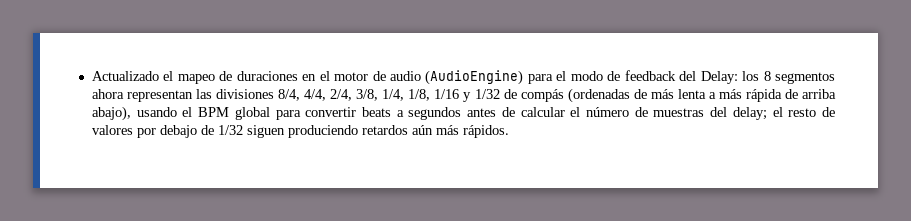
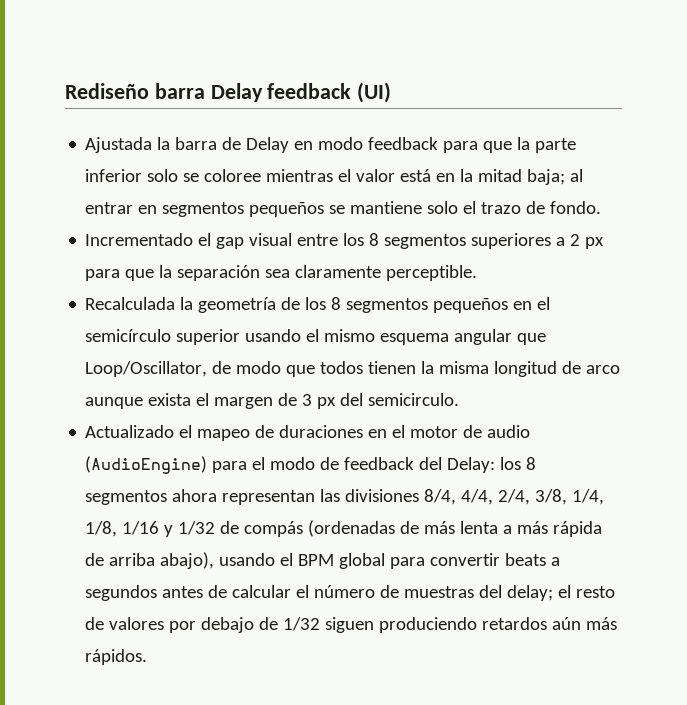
(91, 76) none -> [65,82,392,103] [85,137,577,153] [85,169,584,185] [85,201,602,217] [85,233,605,249] [85,265,478,281] [85,297,551,313] [85,329,547,345] [85,361,621,377] [85,393,460,409] Rediseño barra Delay feedback (UI) // Ajustada la barra de Delay en modo feedback para que la parte inferior solo se coloree mientras el valor está en la mitad baja; al entrar en segmentos pequeños se mantiene solo el trazo de fondo. // Incrementado el gap visual entre los 8 segmentos superiores a 2 px para que la separación sea claramente perceptible. // Recalculada la geometría de los 8 segmentos pequeños en el semicírculo superior usando el mismo esquema angular que Loop/Oscillator, de modo que todos tienen la misma longitud de arco aunque exista el margen de 3 px del semicirculo. //

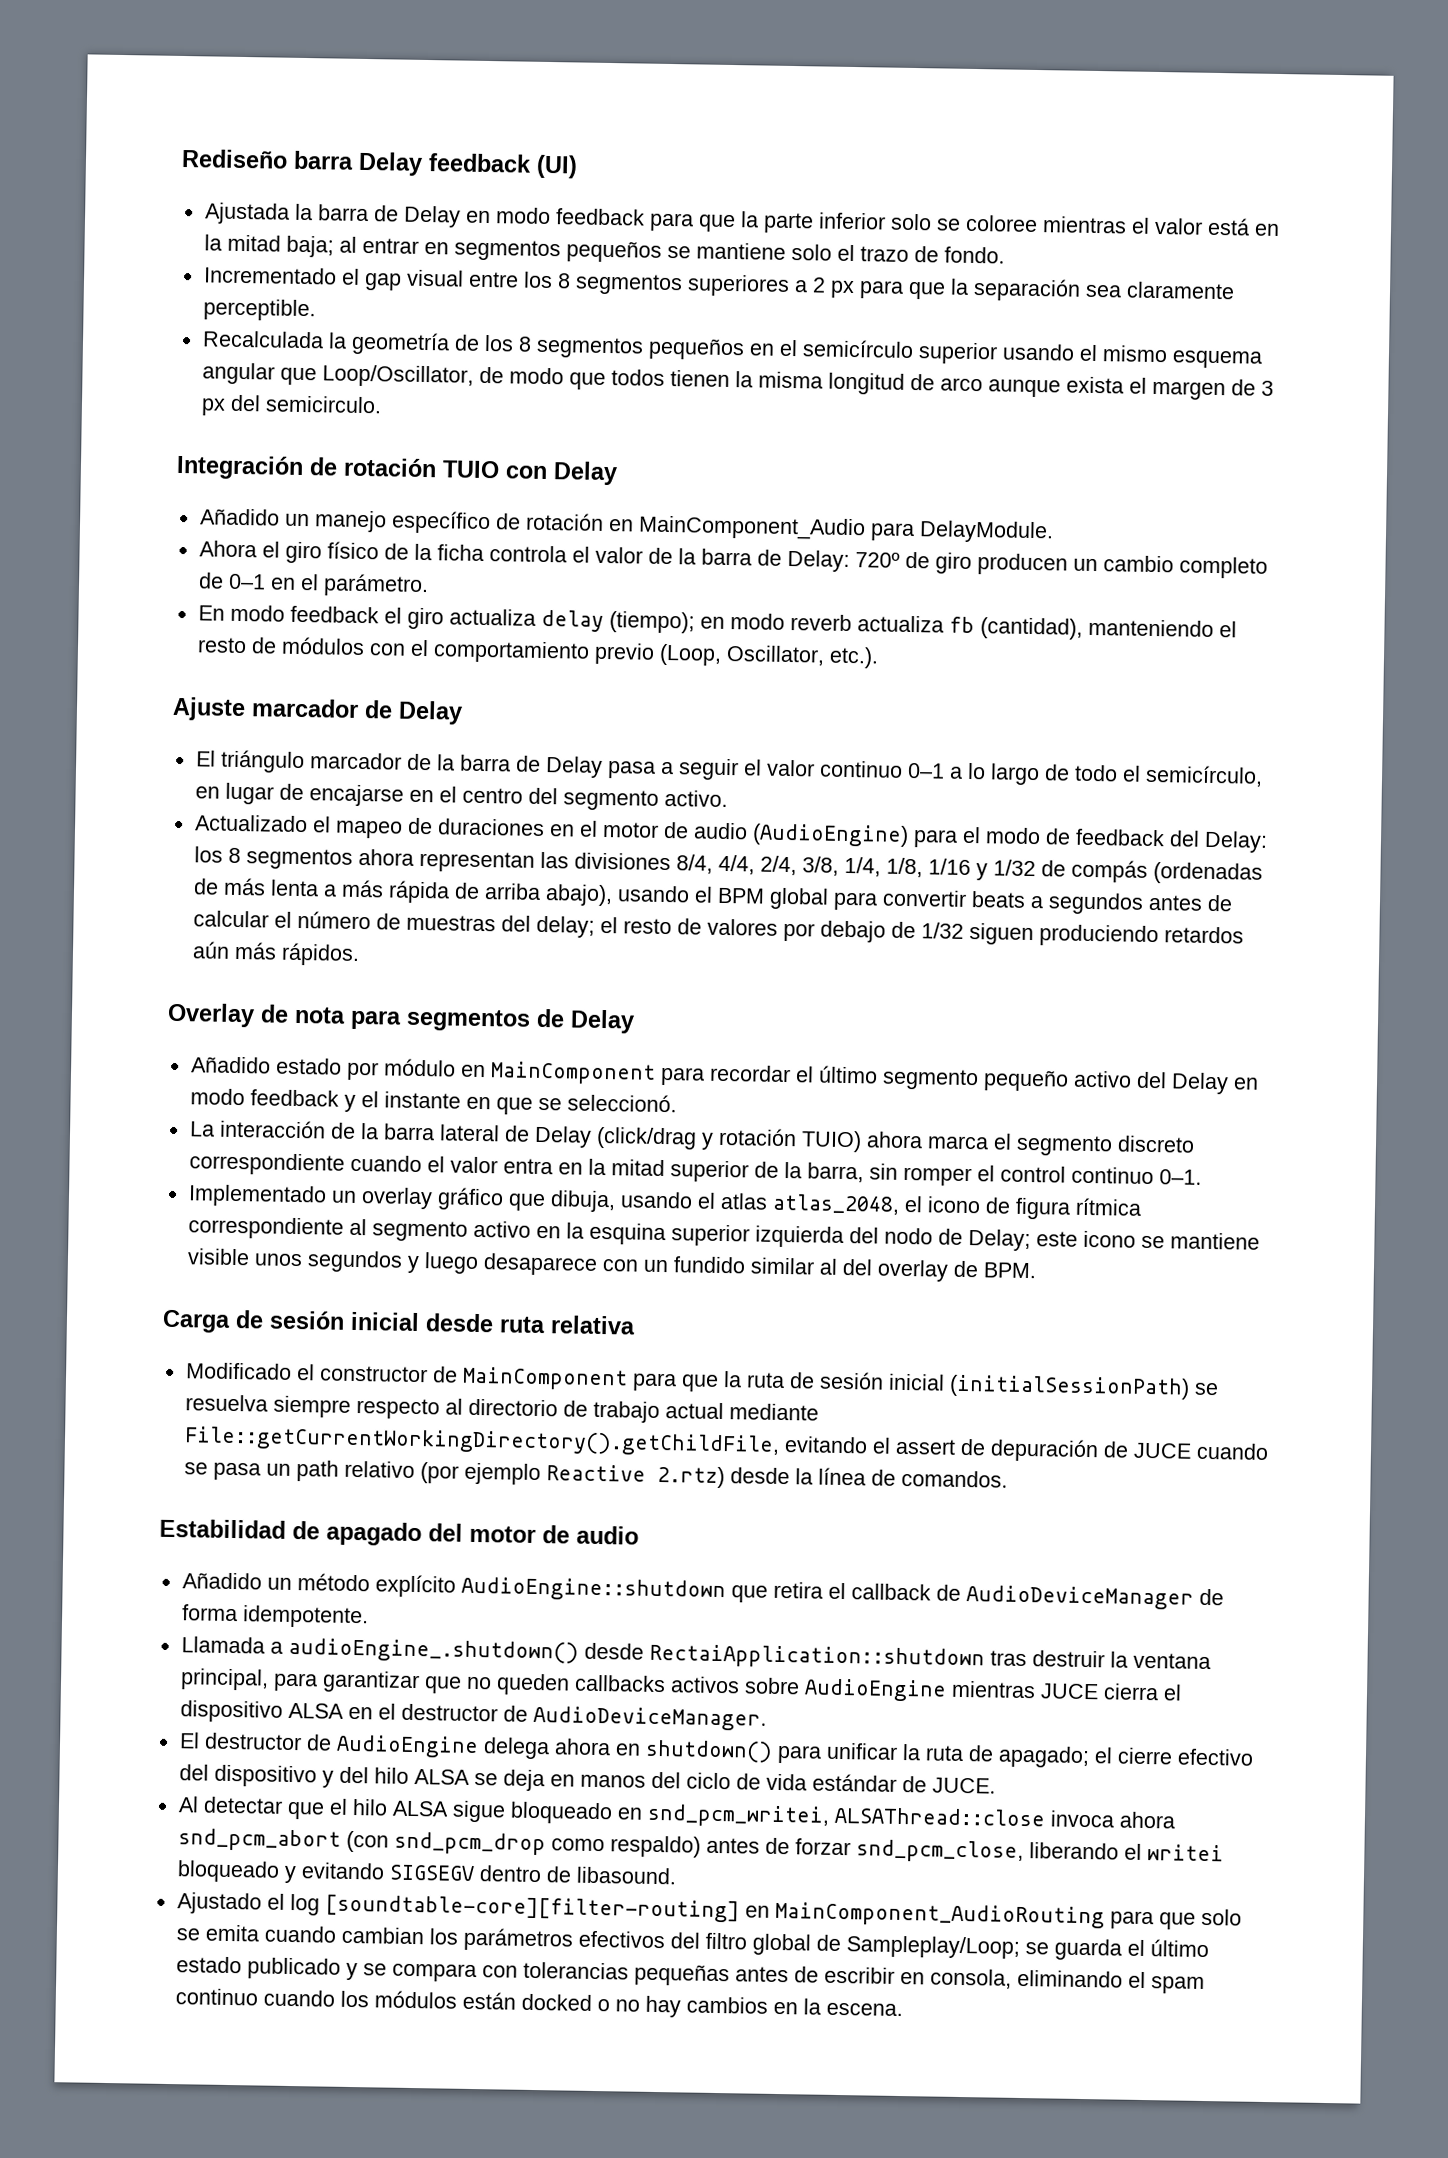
(460, 399) none -> [176,454,618,486] [199,508,1054,544] [198,540,1268,579] [197,572,429,598] [197,604,1237,640] [196,636,879,669] [172,696,463,725] [195,749,1263,787] [194,782,728,811] // Integración de rotación TUIO con Delay // Añadido un manejo específico de rotación en MainComponent_Audio para DelayModule. // Ahora el giro físico de la ficha controla el valor de la barra de Delay: 720º de giro producen un cambio completo de 0–1 en el parámetro. // En modo feedback el giro actualiza delay (tiempo); en modo reverb actualiza fb (cantidad), manteniendo el resto de módulos con el comportamiento previo (Loop, Oscillator, etc.). // Ajuste marcador de Delay // El triángulo marcador de la barra de Delay pasa a seguir el valor continuo 0–1 a lo largo de todo el semicírculo, en lugar de encajarse en el centro del segmento activo.
(148, 657) none -> [167,1002,635,1034] [190,1056,1259,1095] [189,1088,677,1115] [188,1119,1195,1157] [188,1152,1202,1187] [187,1184,1142,1220] [187,1216,1260,1252] [186,1248,1037,1282] [162,1309,636,1335] [185,1362,1219,1400] [184,1394,819,1423] [183,1426,1269,1463] [183,1460,1008,1489] [159,1518,639,1547] [181,1572,1224,1610] [181,1604,369,1629] [180,1636,1211,1671] [179,1668,1182,1702] [179,1700,767,1731] [178,1732,1254,1769] [178,1764,996,1794] [177,1796,1176,1829] [177,1828,1224,1864] [176,1860,677,1885] [176,1892,1242,1930] [175,1924,1209,1961] [175,1956,1205,1994] [174,1988,903,2018] // Overlay de nota para segmentos de Delay // Añadido estado por módulo en MainComponent para recordar el último segmento pequeño activo del Delay en modo feedback y el instante en que se seleccionó. // La interacción de la barra lateral de Delay (click/drag y rotación TUIO) ahora marca el segmento discreto correspondiente cuando el valor entra en la mitad superior de la barra, sin romper el control continuo 0–1. // Implementado un overlay gráfico que dibuja, usando el atlas atlas_2048, el icono de figura rítmica correspondiente al segmento activo en la esquina superior izquierda del nodo de Delay; este icono se mantiene visible unos segundos y luego desaparece con un fundido similar al del overlay de BPM. // Carga de sesión inicial desde ruta relativa // Modificado el constructor de MainComponent para que la ruta de sesión inicial (initialSessionPath) se resuelva siempre respecto al directorio de trabajo actual mediante File::getCurrentWorkingDirectory().getChildFile, evitando el assert de depuración de JUCE cuando se pasa un path relativo (por ejemplo Reactive 2.rtz) desde la línea de comandos. // Estabilidad de apagado del motor de audio // Añadido un método explícito AudioEngine::shutdown que retira el callback de AudioDeviceManager de forma idempotente. // Llamada a audioEngine_.shutdown() desde RectaiApplication::shutdown tras destruir la ventana principal, para garantizar que no queden callbacks activos sobre AudioEngine mientras JUCE cierra el dispositivo ALSA en el destructor de AudioDeviceManager. // El destructor de AudioEngine delega ahora en shutdown() para unificar la ruta de apagado; el cierre efectivo del dispositivo y del hilo ALSA se deja en manos del ciclo de vida estándar de JUCE. // Al detectar que el hilo ALSA sigue bloqueado en snd_pcm_writei, ALSAThread::close invoca ahora snd_pcm_abort (con snd_pcm_drop como respaldo) antes de forzar snd_pcm_close, liberando el writei bloqueado y evitando SIGSEGV dentro de libasound. // Ajustado el log [soundtable-core][filter-routing] en MainComponent_AudioRouting para que solo se emita cuando cambian los parámetros efectivos del filtro global de Sampleplay/Loop; se guarda el último estado publicado y se compara con tolerancias pequeñas antes de escribir en consola, eliminando el spam continuo cuando los módulos están docked o no hay cambios en la escena.

